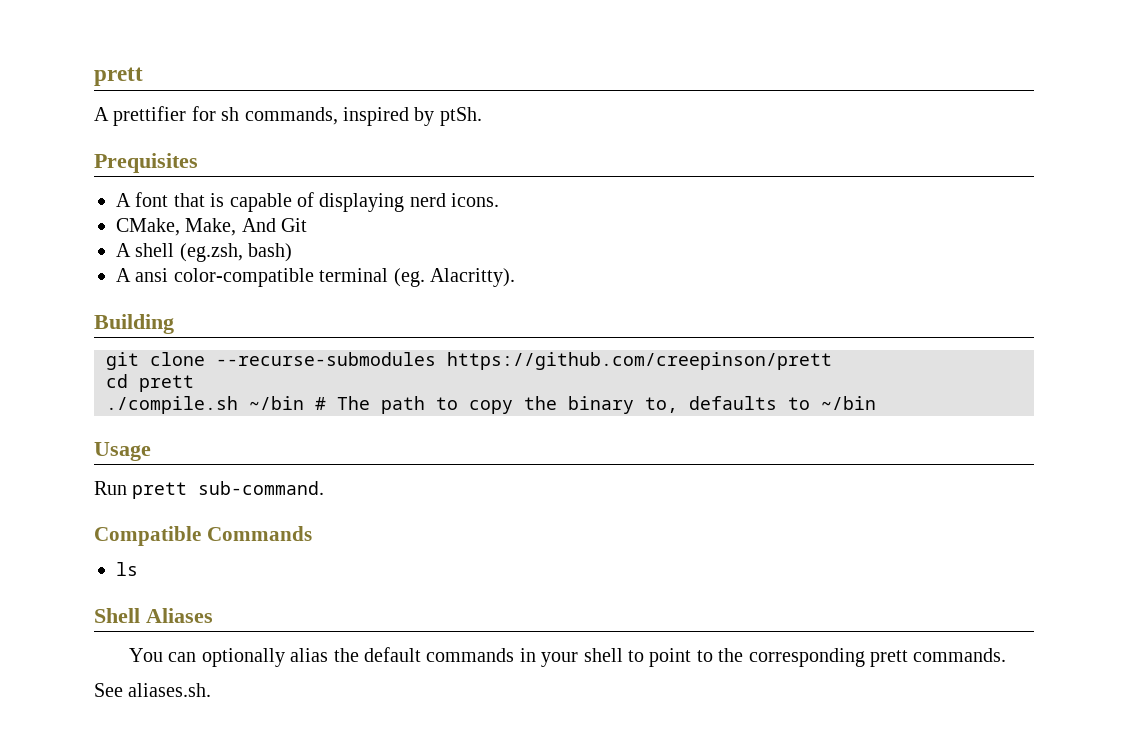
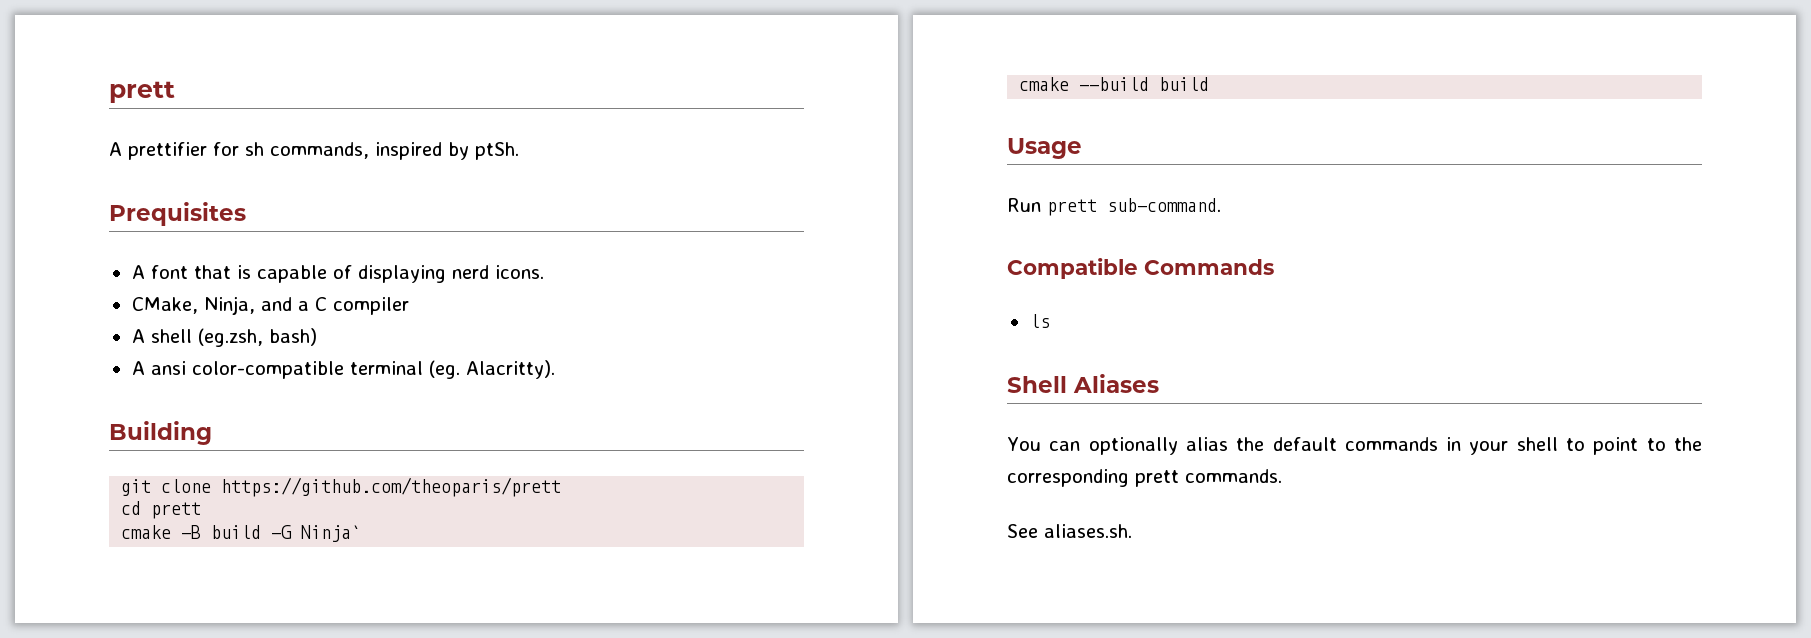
[185,218,308,236] Make, And Git -> [203,296,409,315] Ninja, and a C compiler
[216,352,832,370] --recurse-submodules https://github.com/creepinson/prett -> [221,477,562,497] https://github.com/theoparis/prett
[106,396,876,414] ./compile.sh ~/bin # The path to copy the binary to, defaults to ~/bin -> [121,525,362,542] [1019,77,1210,91] cmake -B build -G Ninja` // cmake --build build

